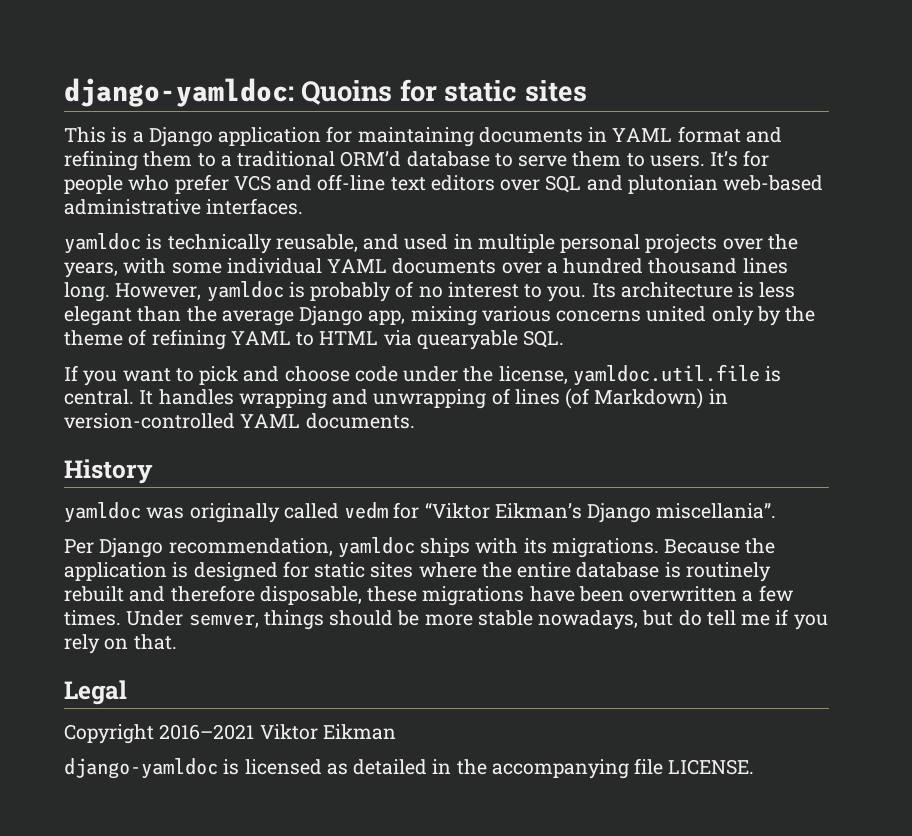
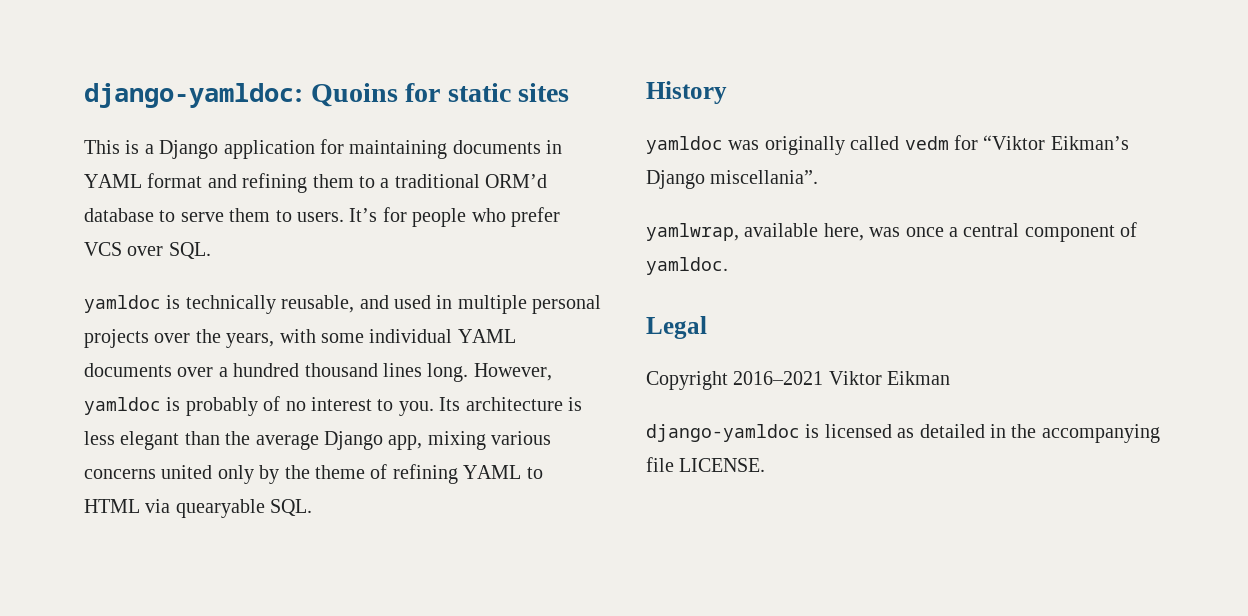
[276,174,824,194] [64,198,304,215] and off-line text editors over SQL and plutonian web-based administrative interfaces. -> [127,242,211,259] over SQL.
[64,364,782,386] [64,388,728,409] [64,413,415,429] // If you want to pick and choose code under the license, yamldoc.util.file is central. It handles wrapping and unwrapping of lines (of Markdown) in version-controlled YAML documents. -> (313, 507) none
[64,537,776,558] [64,561,771,582] [64,585,793,606] [64,609,828,630] [64,634,177,654] Per Django recommendation, yamldoc ships with its migrations. Because the application is designed for static sites where the entire database is routinely rebuilt and therefore disposable, these migrations have been overwritten a few times. Under semver, things should be more stable nowadays, but do tell me if you rely on that. -> [646,222,1138,242] [646,257,728,275] yamlwrap, available here, was once a central component of yamldoc.

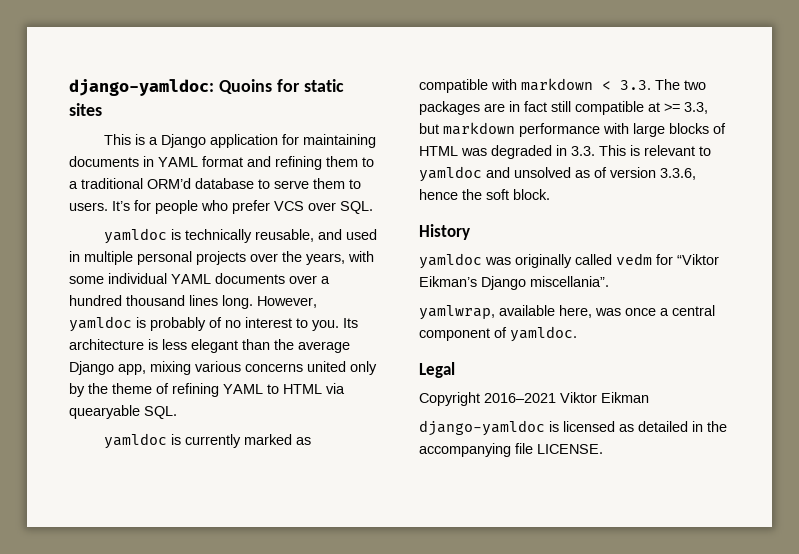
(313, 507) none -> [103,433,311,449] [419,78,706,93] [419,101,708,115] [419,122,726,137] [419,145,711,159] [419,166,696,182] [419,189,550,200] // yamldoc is currently marked as compatible with markdown < 3.3. The two packages are in fact still compatible at >= 3.3, but markdown performance with large blocks of HTML was degraded in 3.3. This is relevant to yamldoc and unsolved as of version 3.3.6, hence the soft block.

